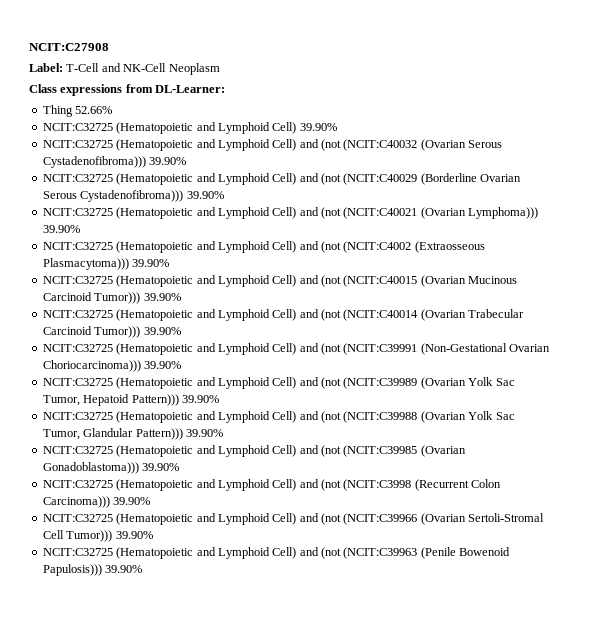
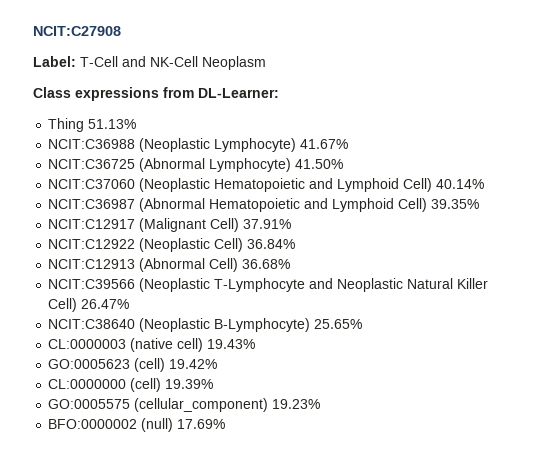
[75,106,113,114] [42,122,337,134] [42,139,503,151] [42,156,187,168] [42,173,522,185] [42,190,224,202] [42,207,539,219] [42,225,80,233] [42,241,485,253] [42,258,170,270] [42,275,518,287] [42,292,181,304] [42,309,525,321] [42,326,181,338] [42,343,551,355] [42,360,182,372] [42,377,515,389] [42,394,219,406] [42,411,515,423] [42,428,223,440] [42,445,466,457] [42,462,180,474] [42,479,502,491] [42,496,151,508] [42,513,545,525] [42,530,153,542] [42,547,511,559] [42,564,143,576] 52.66% // NCIT:C32725 (Hematopoietic and Lymphoid Cell) 39.90% // NCIT:C32725 (Hematopoietic and Lymphoid Cell) and (not (NCIT:C40032 (Ovarian Serous Cystadenofibroma))) 39.90% // NCIT:C32725 (Hematopoietic and Lymphoid Cell) and (not (NCIT:C40029 (Borderline Ovarian Serous Cystadenofibroma))) 39.90% // NCIT:C32725 (Hematopoietic and Lymphoid Cell) and (not (NCIT:C40021 (Ovarian Lymphoma))) 39.90% // NCIT:C32725 (Hematopoietic and Lymphoid Cell) and (not (NCIT:C4002 (Extraosseous Plasmacytoma))) 39.90% // NCIT:C32725 (Hematopoietic and Lymphoid Cell) and (not (NCIT:C40015 (Ovarian Mucinous Carcinoid Tumor))) 39.90% // NCIT:C32725 (Hematopoietic and Lymphoid Cell) and (not (NCIT:C40014 (Ovarian Trabecular Carcinoid Tumor))) 39.90% // NCIT:C32725 (Hematopoietic and Lymphoid Cell) and (not (NCIT:C39991 (Non-Gestational Ovarian Choriocarcinoma))) 39.90% // NCIT:C32725 (Hematopoietic and Lymphoid Cell) and (not (NCIT:C39989 (Ovarian Yolk Sac Tumor, Hepatoid Pattern))) 39.90% // NCIT:C32725 (Hematopoietic and Lymphoid Cell) and (not (NCIT:C39988 (Ovarian Yolk Sac Tumor, Glandular Pattern))) 39.90% // NCIT:C32725 (Hematopoietic and Lymphoid Cell) and (not (NCIT:C39985 (Ovarian Gonadoblastoma))) 39.90% // NCIT:C32725 (Hematopoietic and Lymphoid Cell) and (not (NCIT:C3998 (Recurrent Colon Carcinoma))) 39.90% // NCIT:C32725 (Hematopoietic and Lymphoid Cell) and (not (NCIT:C39966 (Ovarian Sertoli-Stromal Cell Tumor))) 39.90% // NCIT:C32725 (Hematopoietic and Lymphoid Cell) and (not (NCIT:C39963 (Penile Bowenoid Papulosis))) 39.90% -> [88,119,137,129] [48,138,349,152] [48,158,344,172] [48,178,485,192] [48,198,480,212] [48,218,292,232] [48,238,296,252] [48,258,291,272] [48,278,489,292] [48,298,130,312] [48,318,363,332] [48,338,256,352] [48,358,218,372] [48,378,214,392] [48,398,321,412] [48,418,226,432] 51.13% // NCIT:C36988 (Neoplastic Lymphocyte) 41.67% // NCIT:C36725 (Abnormal Lymphocyte) 41.50% // NCIT:C37060 (Neoplastic Hematopoietic and Lymphoid Cell) 40.14% // NCIT:C36987 (Abnormal Hematopoietic and Lymphoid Cell) 39.35% // NCIT:C12917 (Malignant Cell) 37.91% // NCIT:C12922 (Neoplastic Cell) 36.84% // NCIT:C12913 (Abnormal Cell) 36.68% // NCIT:C39566 (Neoplastic T-Lymphocyte and Neoplastic Natural Killer Cell) 26.47% // NCIT:C38640 (Neoplastic B-Lymphocyte) 25.65% // CL:0000003 (native cell) 19.43% // GO:0005623 (cell) 19.42% // CL:0000000 (cell) 19.39% // GO:0005575 (cellular_component) 19.23% // BFO:0000002 (null) 17.69%

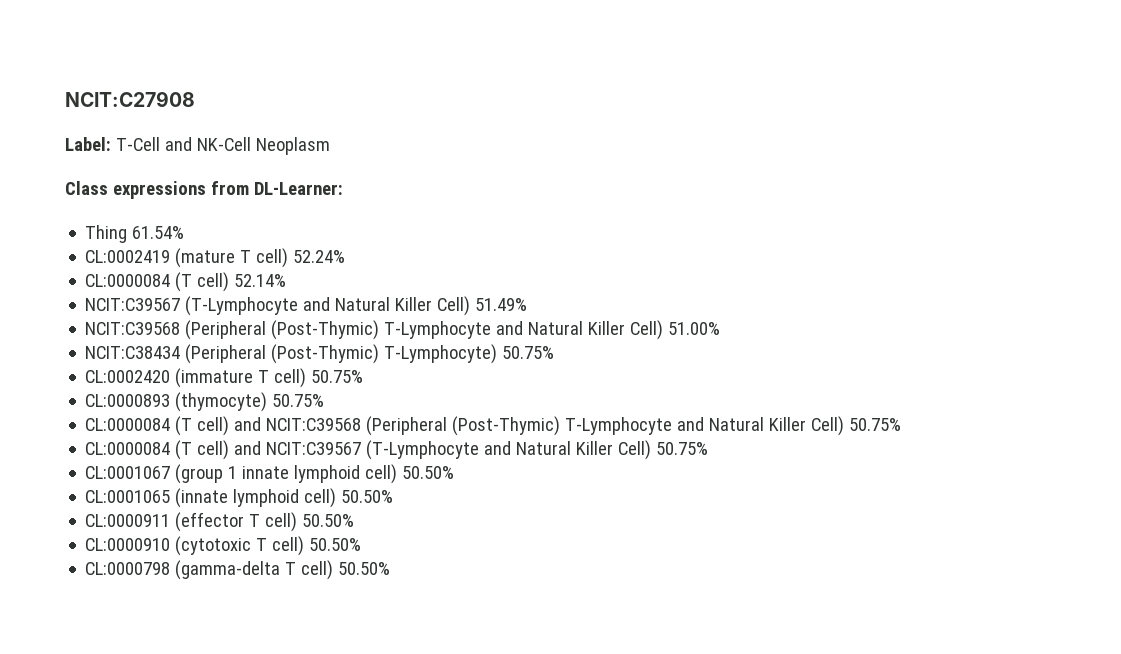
[88,119,137,129] [48,138,349,152] [48,158,344,172] [48,178,485,192] [48,198,480,212] [48,218,292,232] [48,238,296,252] [48,258,291,272] [48,278,489,292] [48,298,130,312] [48,318,363,332] [48,338,256,352] [48,358,218,372] [48,378,214,392] [48,398,321,412] [48,418,226,432] 51.13% // NCIT:C36988 (Neoplastic Lymphocyte) 41.67% // NCIT:C36725 (Abnormal Lymphocyte) 41.50% // NCIT:C37060 (Neoplastic Hematopoietic and Lymphoid Cell) 40.14% // NCIT:C36987 (Abnormal Hematopoietic and Lymphoid Cell) 39.35% // NCIT:C12917 (Malignant Cell) 37.91% // NCIT:C12922 (Neoplastic Cell) 36.84% // NCIT:C12913 (Abnormal Cell) 36.68% // NCIT:C39566 (Neoplastic T-Lymphocyte and Neoplastic Natural Killer Cell) 26.47% // NCIT:C38640 (Neoplastic B-Lymphocyte) 25.65% // CL:0000003 (native cell) 19.43% // GO:0005623 (cell) 19.42% // CL:0000000 (cell) 19.39% // GO:0005575 (cellular_component) 19.23% // BFO:0000002 (null) 17.69% -> [132,226,185,239] [85,248,346,268] [85,272,287,292] [85,296,528,316] [85,320,721,340] [85,344,555,364] [85,368,364,388] [85,392,325,412] [85,416,902,436] [85,440,709,460] [85,464,455,484] [85,488,394,508] [85,512,355,532] [85,536,362,556] [85,560,391,580] 61.54% // CL:0002419 (mature T cell) 52.24% // CL:0000084 (T cell) 52.14% // NCIT:C39567 (T-Lymphocyte and Natural Killer Cell) 51.49% // NCIT:C39568 (Peripheral (Post-Thymic) T-Lymphocyte and Natural Killer Cell) 51.00% // NCIT:C38434 (Peripheral (Post-Thymic) T-Lymphocyte) 50.75% // CL:0002420 (immature T cell) 50.75% // CL:0000893 (thymocyte) 50.75% // CL:0000084 (T cell) and NCIT:C39568 (Peripheral (Post-Thymic) T-Lymphocyte and Natural Killer Cell) 50.75% // CL:0000084 (T cell) and NCIT:C39567 (T-Lymphocyte and Natural Killer Cell) 50.75% // CL:0001067 (group 1 innate lymphoid cell) 50.50% // CL:0001065 (innate lymphoid cell) 50.50% // CL:0000911 (effector T cell) 50.50% // CL:0000910 (cytotoxic T cell) 50.50% // CL:0000798 (gamma-delta T cell) 50.50%

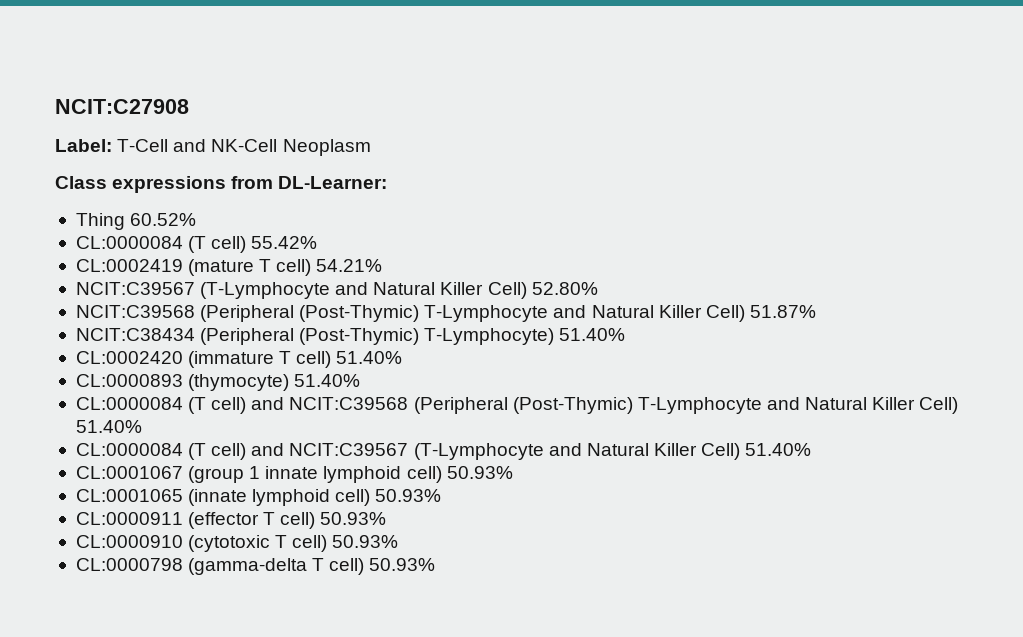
[132,226,185,239] 61.54% -> [130,213,197,226] [75,236,318,253] 60.52% // CL:0000084 (T cell) 55.42%
[293,250,346,263] [85,272,287,292] [85,296,528,316] [85,320,721,340] 52.24% // CL:0000084 (T cell) 52.14% // NCIT:C39567 (T-Lymphocyte and Natural Killer Cell) 51.49% // NCIT:C39568 (Peripheral (Post-Thymic) T-Lymphocyte and Natural Killer Cell) 51.00% -> [316,259,383,272] [75,282,598,299] [75,305,816,322] 54.21% // NCIT:C39567 (T-Lymphocyte and Natural Killer Cell) 52.80% // NCIT:C39568 (Peripheral (Post-Thymic) T-Lymphocyte and Natural Killer Cell) 51.87%
[502,346,555,359] 50.75% -> [559,328,626,341] 51.40%
[311,370,364,383] 50.75% -> [336,351,403,364] 51.40%
[272,394,325,407] 50.75% -> [294,374,361,387] 51.40%
[849,418,902,431] 50.75% -> [75,420,142,433] 51.40%
[656,442,709,455] 50.75% -> [745,443,812,456] 51.40%
[402,466,455,479] 50.50% -> [446,466,513,479] 50.93%
[341,490,394,503] 50.50% -> [375,489,442,502] 50.93%
[302,514,355,527] 50.50% -> [320,512,387,525] 50.93%
[309,538,362,551] 50.50% -> [332,535,399,548] 50.93%
[338,562,391,575] 50.50% -> [369,558,436,571] 50.93%

